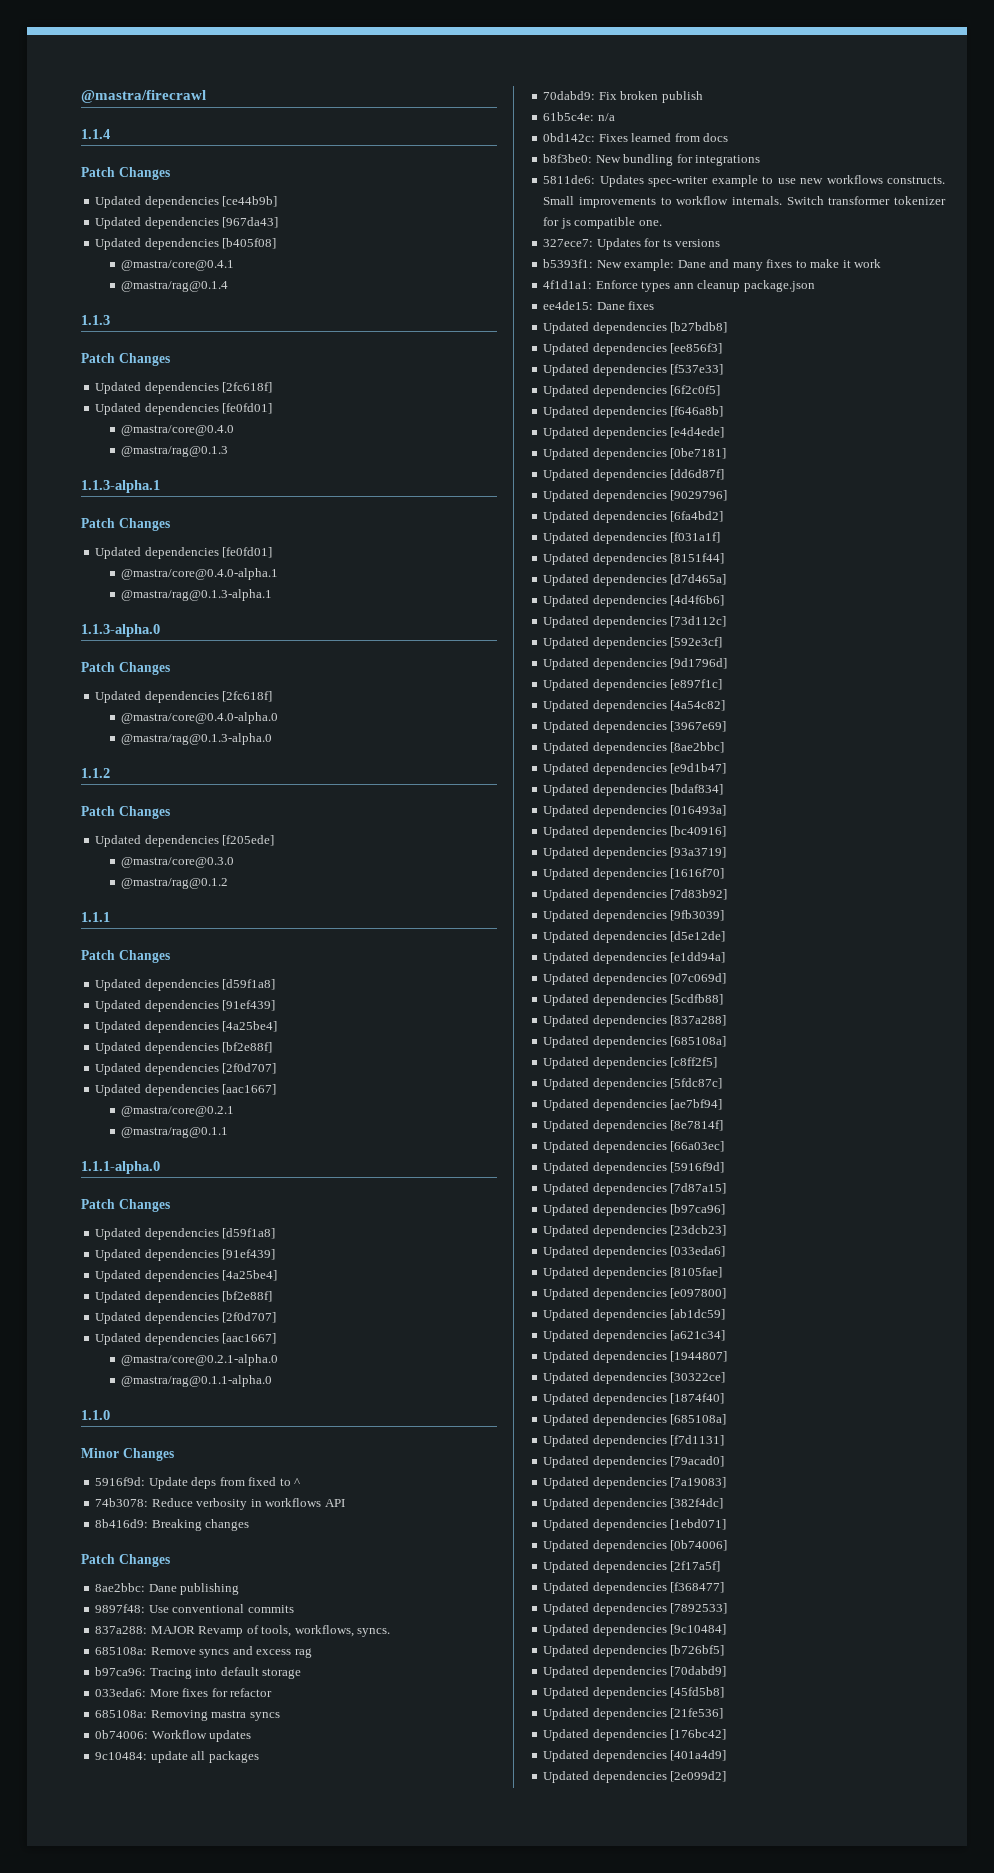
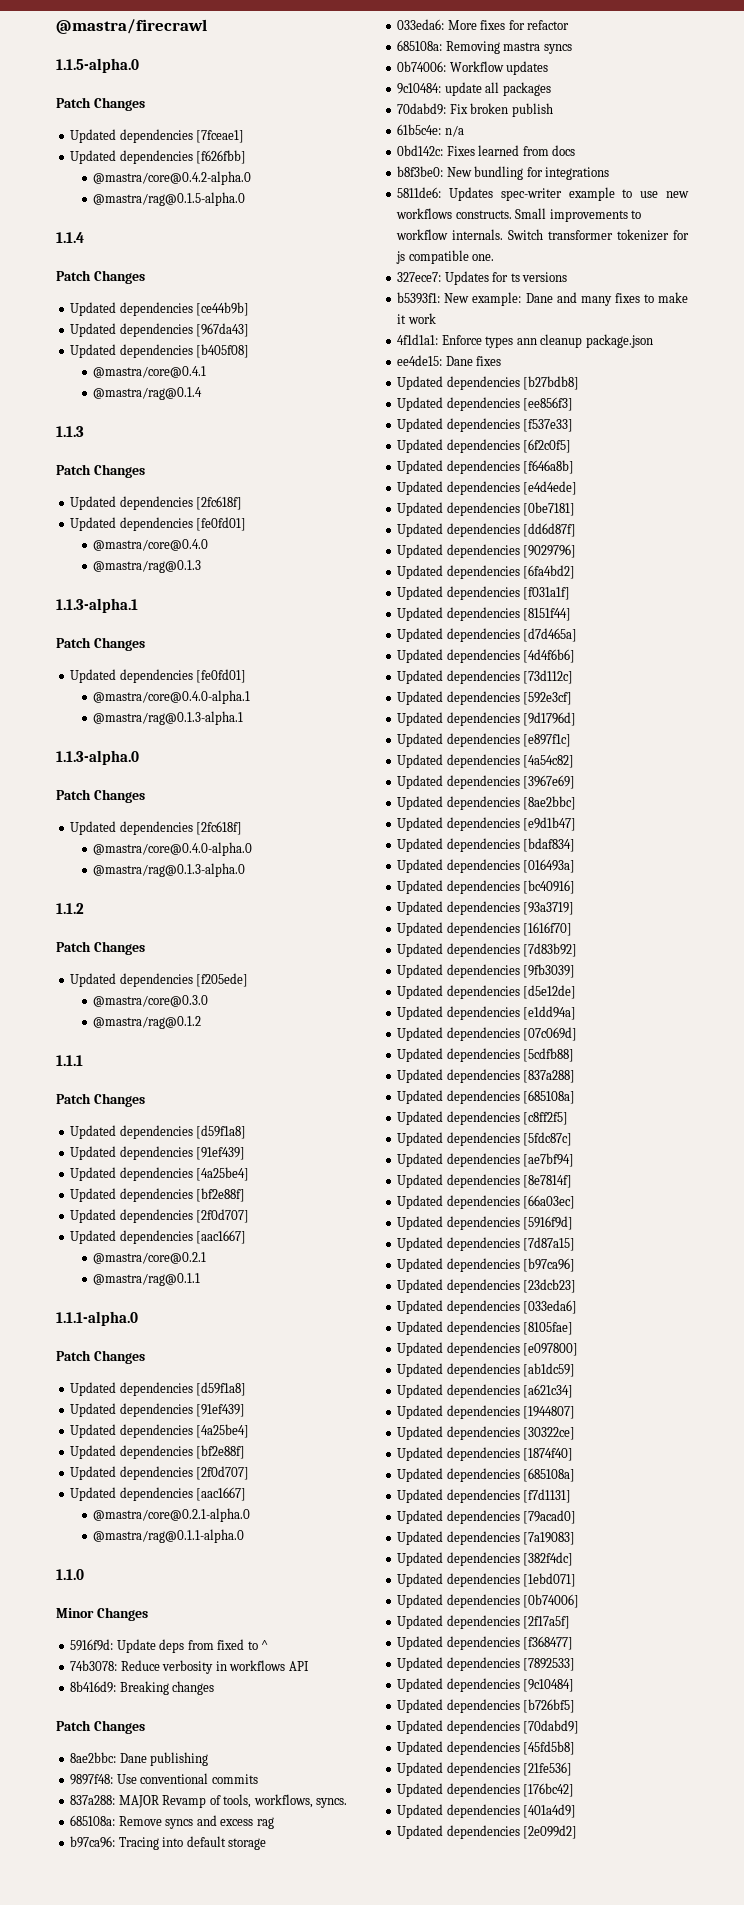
(206, 96) none -> [56,58,139,73] [56,97,145,111] [70,129,245,143] [70,150,247,164] [93,171,252,185] [93,192,246,206] // 1.1.5-alpha.0 // Patch Changes // Updated dependencies [7fceae1] // Updated dependencies [f626fbb] // @mastra/core@0.4.2-alpha.0 // @mastra/rag@0.1.5-alpha.0

